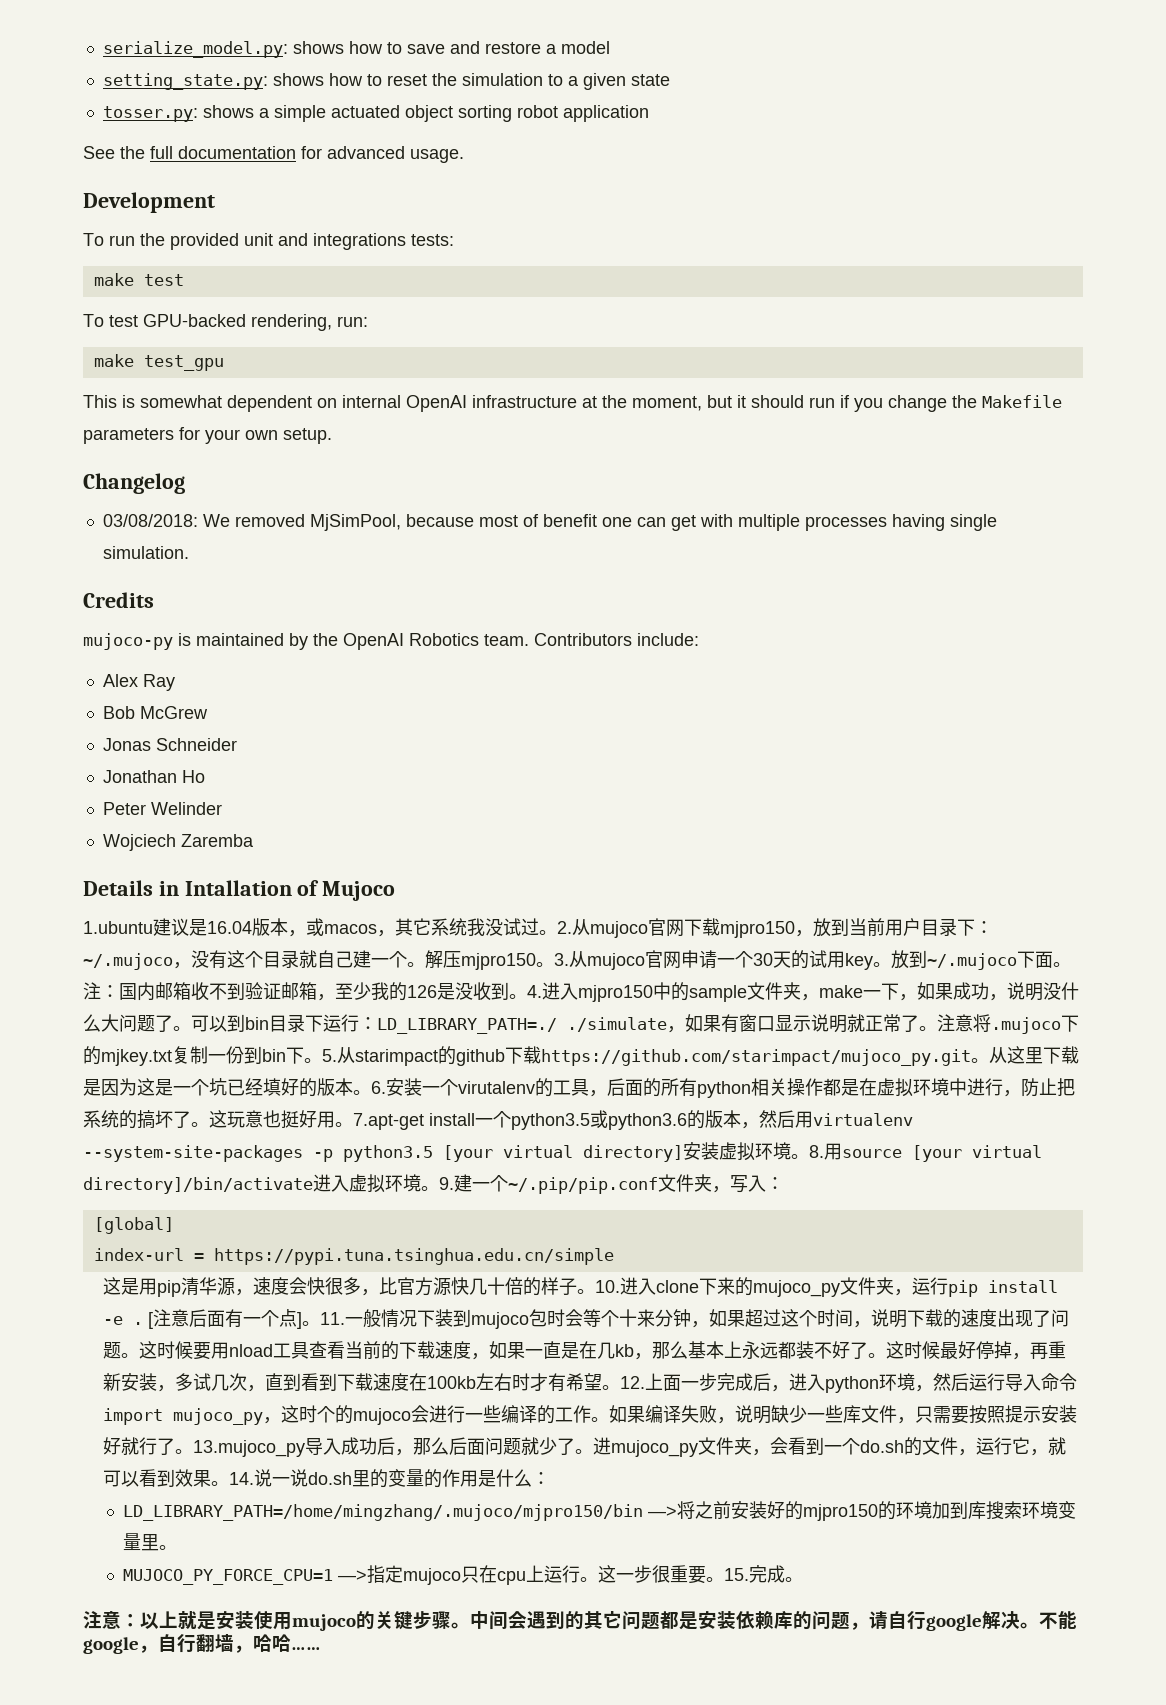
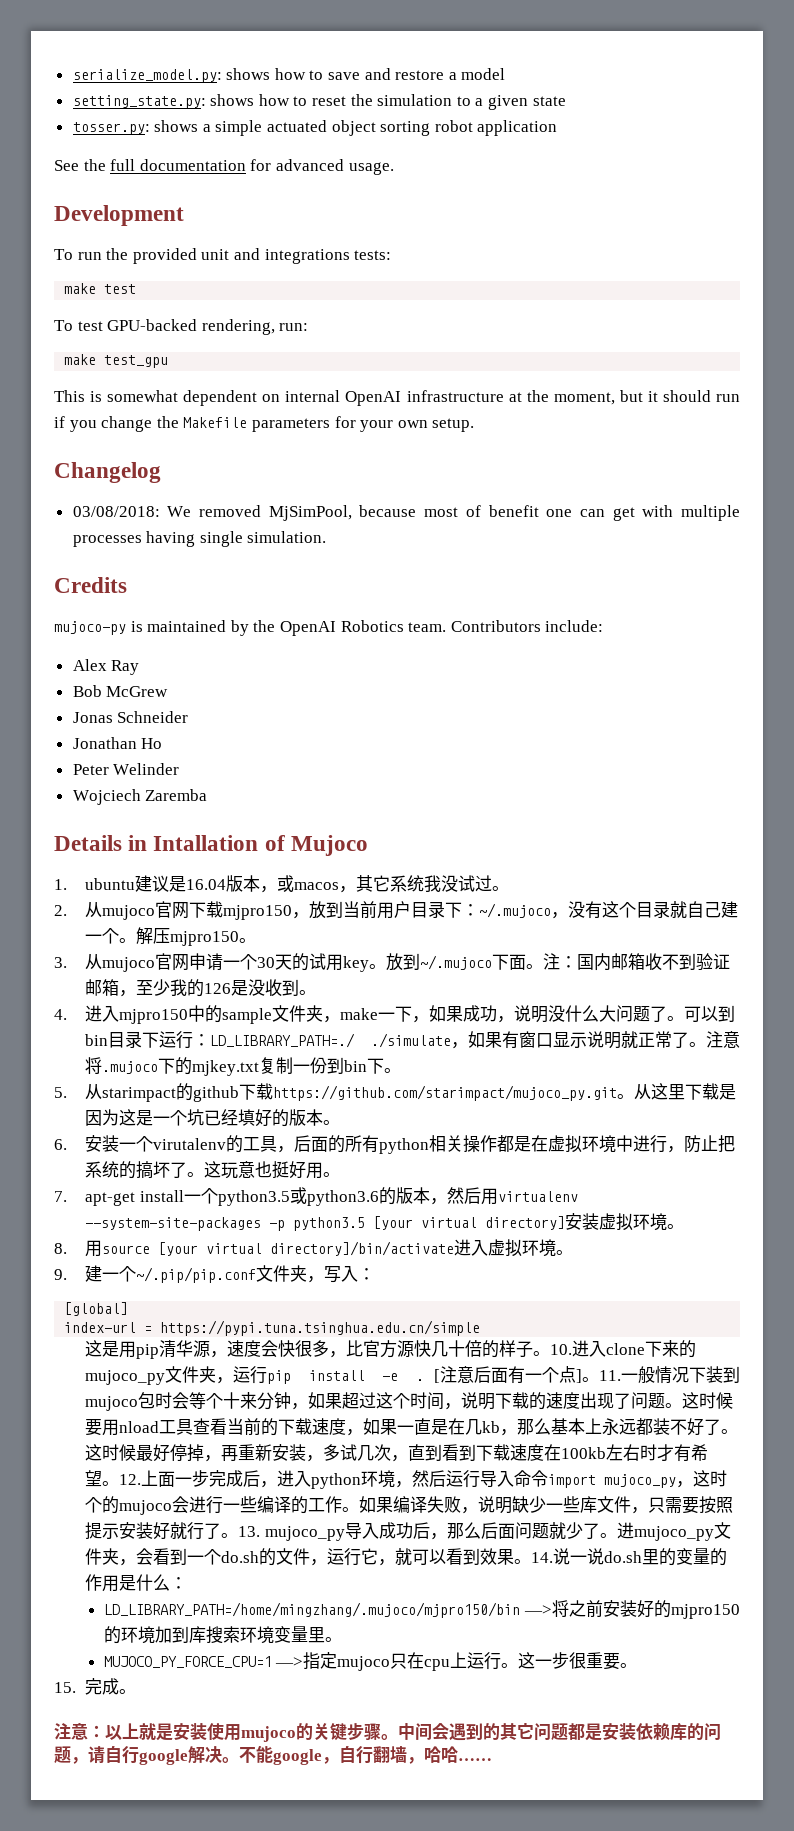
[83,921,153,934] 1.ubuntu -> [54,878,136,890] 1. ubuntu
(557, 932) none -> (510, 888) //
(554, 964) none -> (257, 940) //
(527, 996) none -> (317, 992) //
(322, 1060) none -> (402, 1070) //
(371, 1092) none -> (341, 1122) //
[353,1113,424,1130] 7.apt-get -> [54,1191,136,1206] // 7. apt-get
(809, 1156) none -> (685, 1226) //
(439, 1188) none -> (574, 1252) //
[193,1440,306,1457] 13.mujoco_py -> [238,1526,345,1541] 13. mujoco_py
(725, 1579) none -> (638, 1665) //

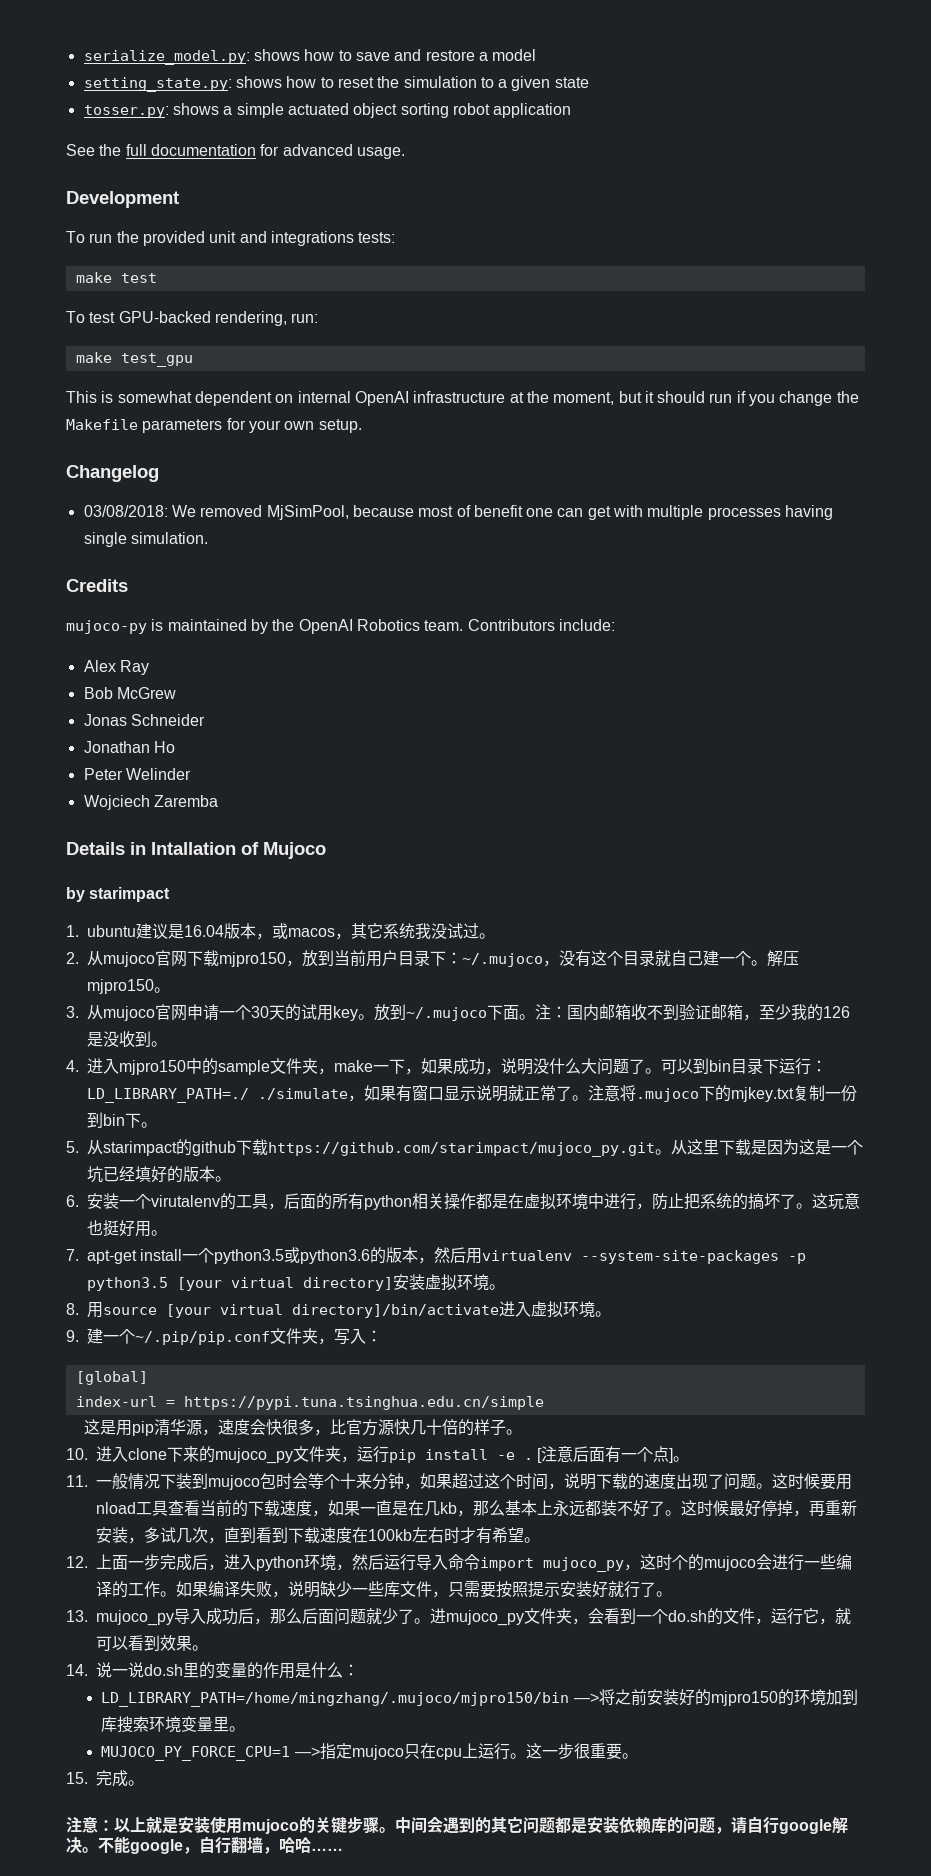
(368, 845) none -> [66,887,171,902] // by starimpact
(551, 1353) none -> (522, 1432) //
(599, 1379) none -> (690, 1459) //
(120, 1483) none -> (540, 1540) //
(239, 1535) none -> (672, 1594) //
(532, 1561) none -> (208, 1648) //

